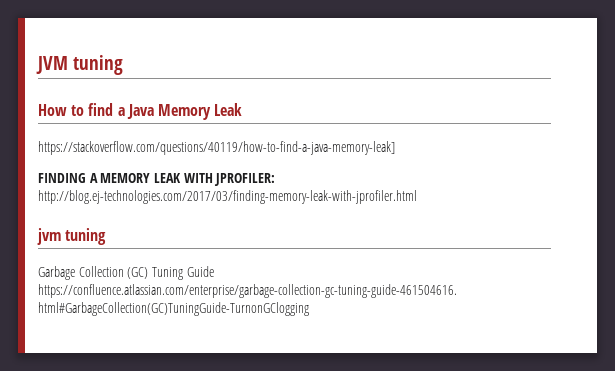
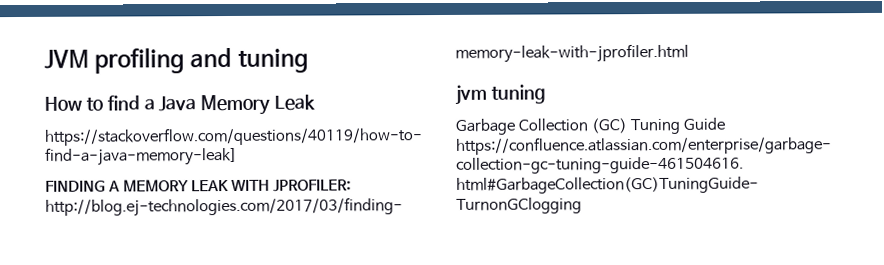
(68, 65) none -> [94,47,233,74] profiling and

